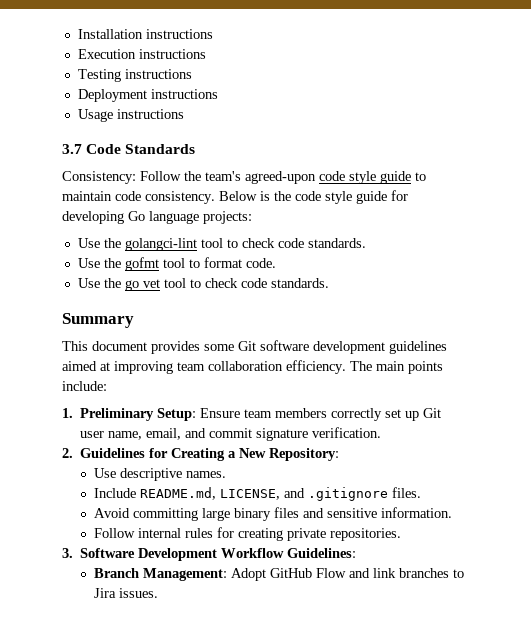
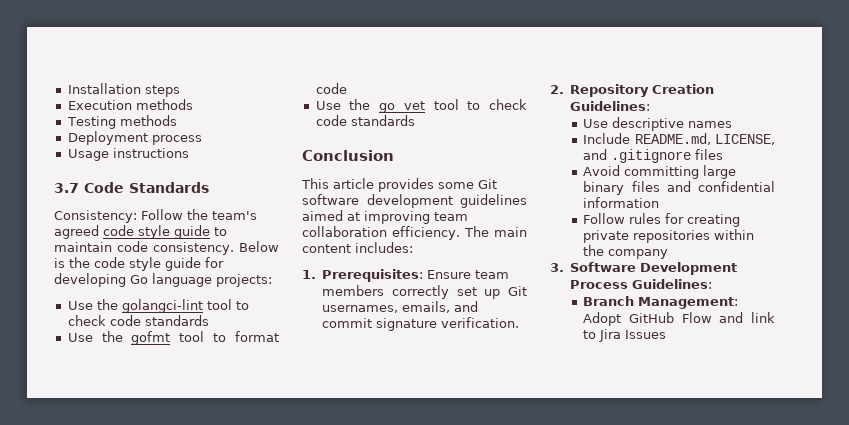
[145,29,213,39] instructions -> [144,85,180,97] steps
[138,49,206,59] instructions -> [135,99,193,110] methods
[124,69,192,79] instructions -> [119,115,177,126] methods
[150,89,218,99] instructions -> [151,135,202,145] process
[245,171,316,184] agreed-upon -> [54,225,99,239] agreed
[307,238,366,248] standards. -> [144,315,209,326] standards
[245,258,276,268] code. -> [315,83,347,94] code
[270,278,329,288] [62,313,134,328] standards. // Summary -> [350,115,415,126] [302,150,394,161] standards // Conclusion
[92,341,147,351] document -> [333,178,374,189] article
[408,361,443,374] [62,381,107,391] points include: -> [302,242,413,253] content includes:
[80,408,197,421] Preliminary Setup: -> [322,269,424,282] Prerequisites:
[80,428,182,440] user name, email, -> [322,301,451,313] usernames, emails,
[80,448,340,461] Guidelines for Creating a New Repository: -> [570,84,715,97] [570,101,651,111] Repository Creation Guidelines:
[186,471,227,478] names. -> [688,121,733,128] names
[392,487,422,498] files. -> [695,149,724,160] files
[327,507,453,518] [94,528,182,538] sensitive information. // Follow internal -> [698,181,775,192] [583,197,660,208] [583,213,626,224] confidential information // Follow
[330,528,402,541] repositories. -> [633,229,755,243] [583,245,669,259] repositories within the company
[221,548,285,558] Workflow -> [570,280,629,289] Process
[399,568,450,578] branches -> (775, 317) none
[119,588,159,598] issues. -> [625,330,667,339] Issues

